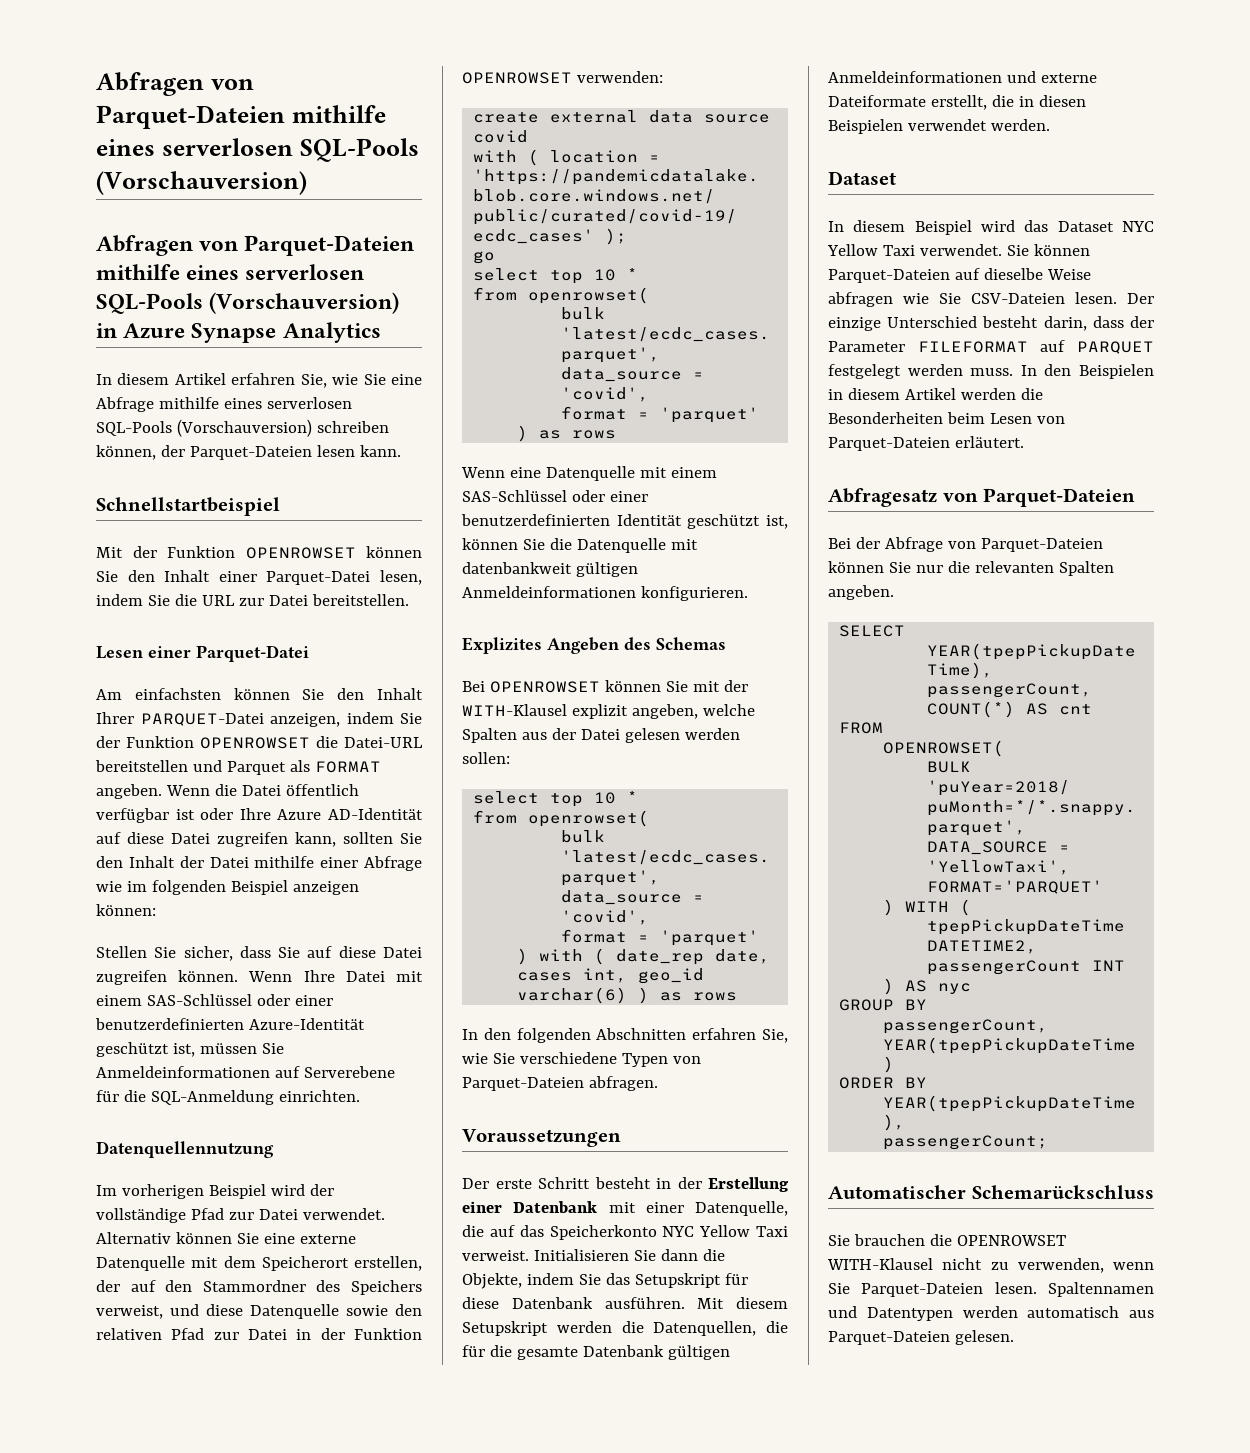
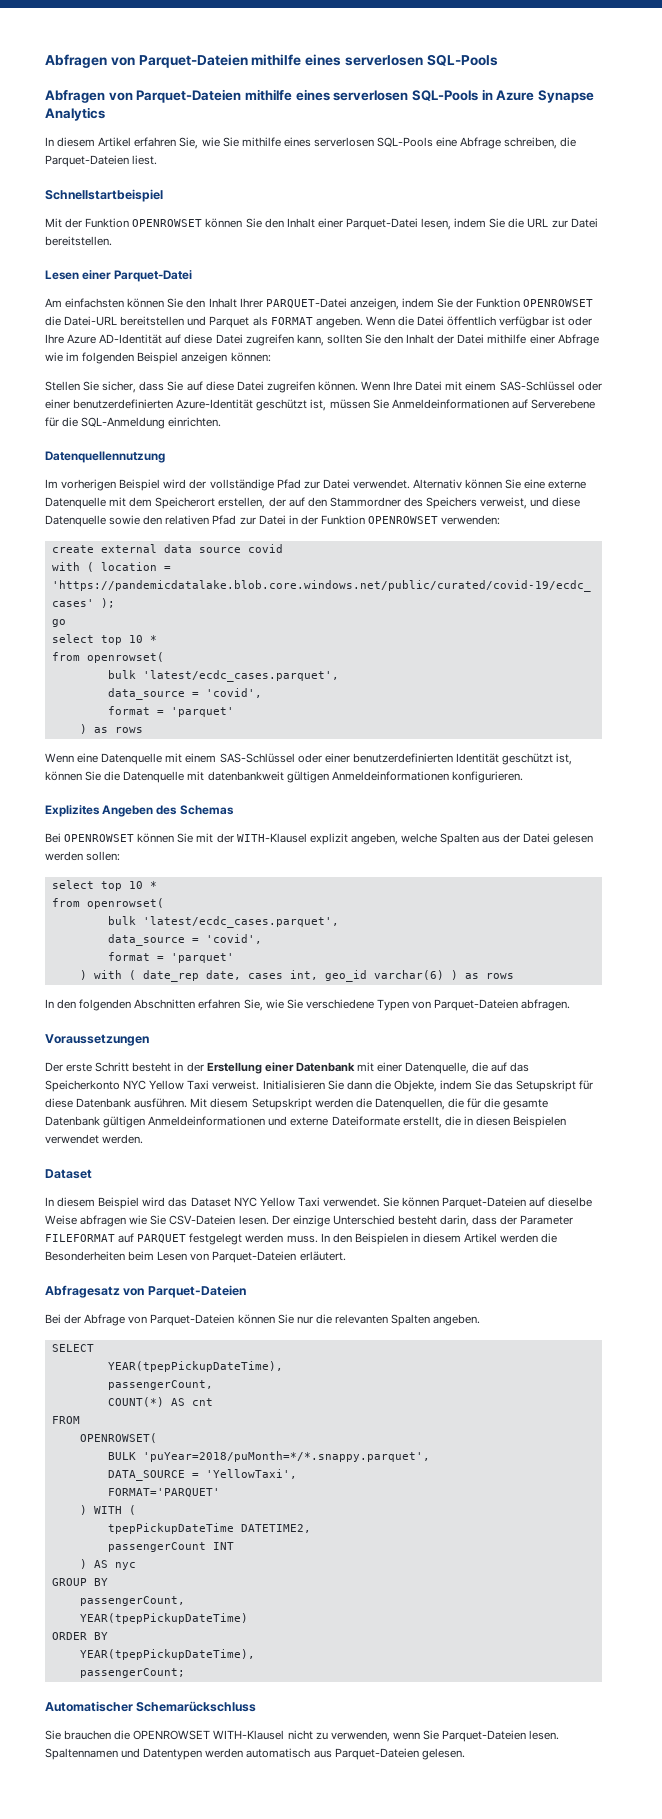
[96,72,254,96] [96,105,386,129] [96,138,419,162] [96,171,307,195] [96,235,415,256] [96,264,365,280] [96,292,400,314] Abfragen von Parquet-Dateien mithilfe eines serverlosen SQL-Pools (Vorschauversion) // Abfragen von Parquet-Dateien mithilfe eines serverlosen SQL-Pools (Vorschauversion) -> [45,54,498,68] [45,89,478,103] Abfragen von Parquet-Dateien mithilfe eines serverlosen SQL-Pools // Abfragen von Parquet-Dateien mithilfe eines serverlosen SQL-Pools
[391,374,423,385] [96,397,352,412] [96,419,389,437] [96,445,401,460] eine Abfrage mithilfe eines serverlosen SQL-Pools (Vorschauversion) schreiben können, der Parquet-Dateien lesen kann. -> [241,137,577,149] [45,155,158,167] mithilfe eines serverlosen SQL-Pools eine Abfrage schreiben, die Parquet-Dateien liest.

